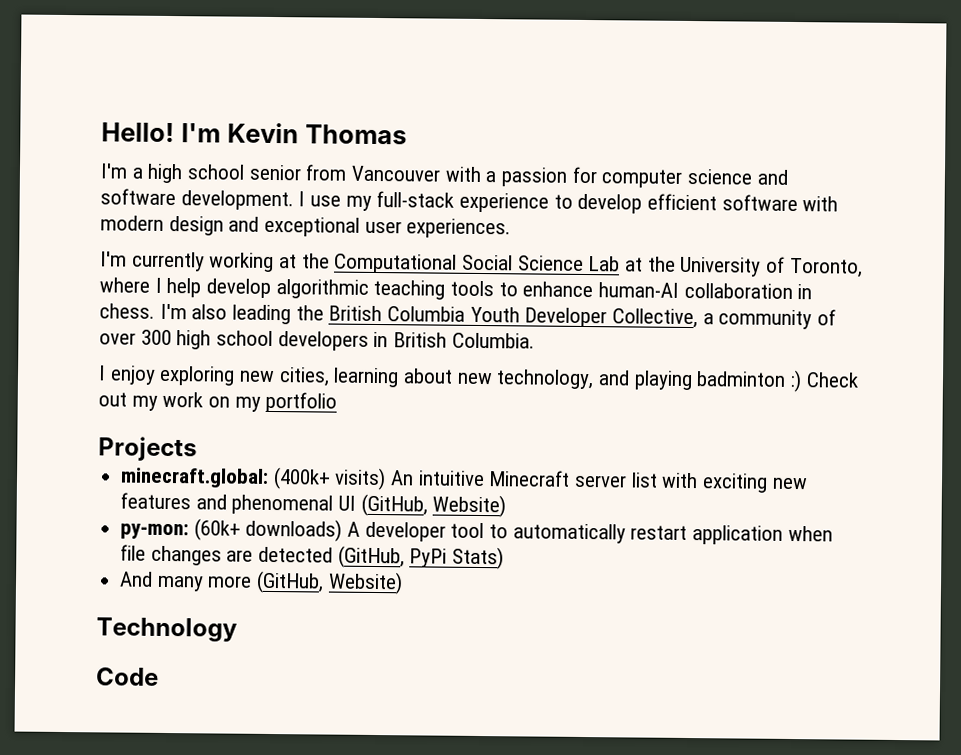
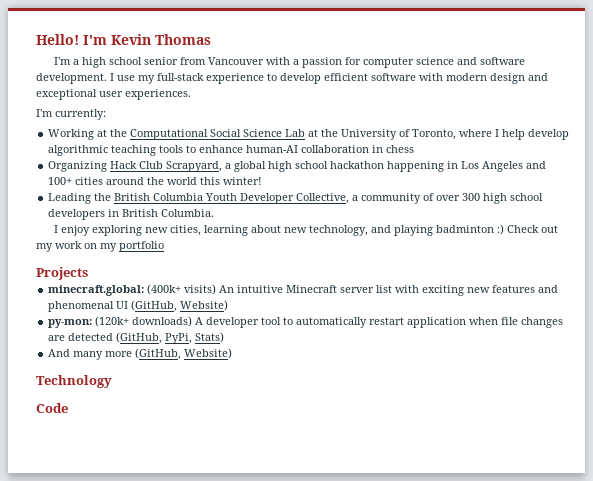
[131,251,275,273] currently working -> [55,109,106,120] [48,129,95,140] currently: // Working
[99,303,292,325] chess. I'm also leading -> [386,145,415,153] [48,161,547,172] [48,177,263,185] [48,193,92,204] chess // Organizing Hack Club Scrapyard, a global high school hackathon happening in Los Angeles and 100+ cities around the world this winter! // Leading
[193,518,241,541] (60k+ -> [95,316,130,327] (120k+
[409,548,448,568] PyPi -> [165,333,193,344] PyPi,

